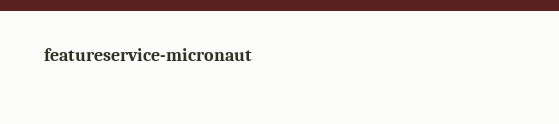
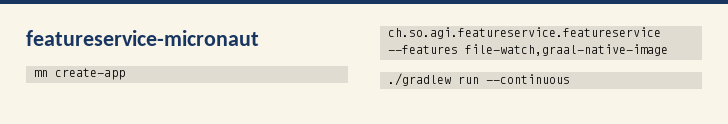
(252, 54) none -> [34,68,126,80] [388,27,662,39] [388,44,669,56] [388,73,571,86] // mn create-app ch.so.agi.featureservice.featureservice --features file-watch,graal-native-image // ./gradlew run --continuous

